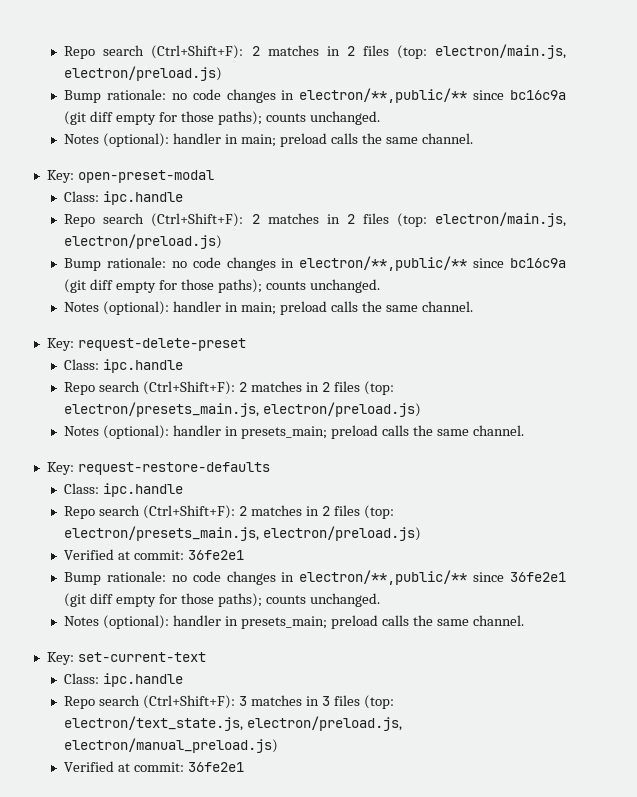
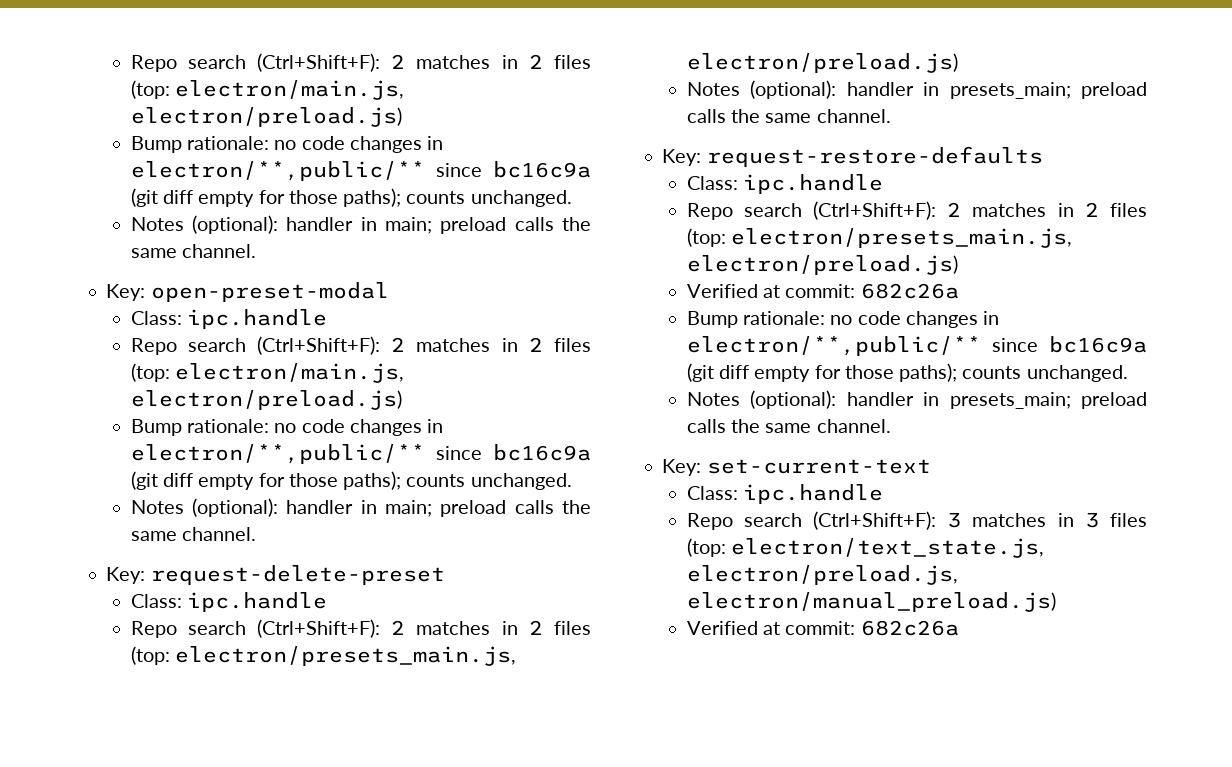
[188,550,245,560] [64,570,566,585] 36fe2e1 // Bump rationale: no code changes in electron/**,public/** since 36fe2e1 -> [860,283,959,299] [686,311,1000,328] [686,336,1147,356] 682c26a // Bump rationale: no code changes in electron/**,public/** since bc16c9a
[188,762,245,772] 36fe2e1 -> [860,620,959,636] 682c26a

